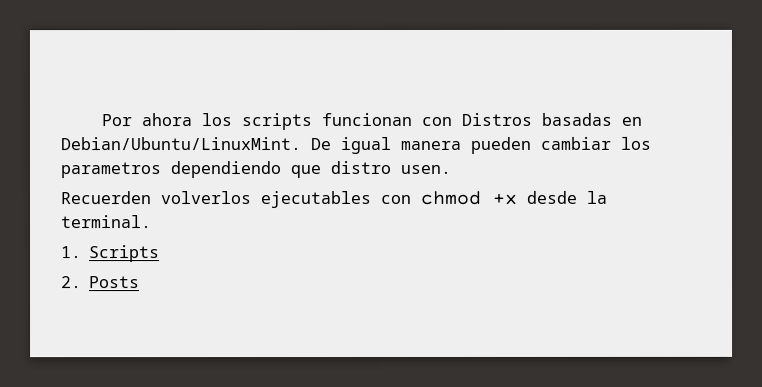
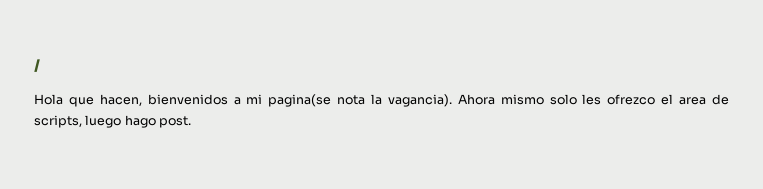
[100,112,642,131] [60,136,651,155] [60,160,451,179] [60,190,608,209] [61,215,152,229] [61,245,161,263] [61,276,141,289] Por ahora los scripts funcionan con Distros basadas en Debian/Ubuntu/LinuxMint. De igual manera pueden cambiar los parametros dependiendo que distro usen. // Recuerden volverlos ejecutables con chmod +x desde la terminal. // 1. Scripts // 2. Posts -> [34,59,40,72] [34,94,729,107] [34,115,192,128] / // Hola que hacen, bienvenidos a mi pagina(se nota la vagancia). Ahora mismo solo les ofrezco el area de scripts, luego hago post.

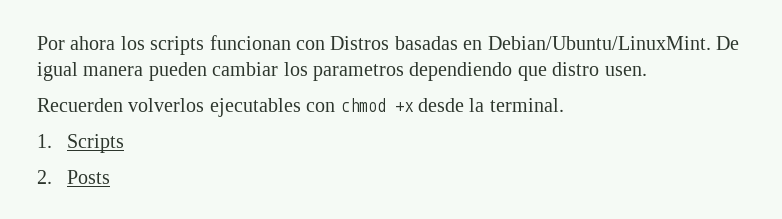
[34,59,40,72] [34,94,729,107] [34,115,192,128] / // Hola que hacen, bienvenidos a mi pagina(se nota la vagancia). Ahora mismo solo les ofrezco el area de scripts, luego hago post. -> [37,35,739,55] [37,62,647,81] [37,98,564,117] [37,134,124,153] [37,170,110,184] Por ahora los scripts funcionan con Distros basadas en Debian/Ubuntu/LinuxMint. De igual manera pueden cambiar los parametros dependiendo que distro usen. // Recuerden volverlos ejecutables con chmod +x desde la terminal. // 1. Scripts // 2. Posts

